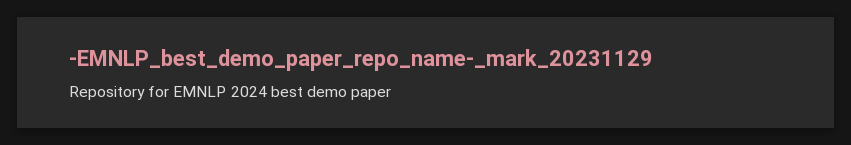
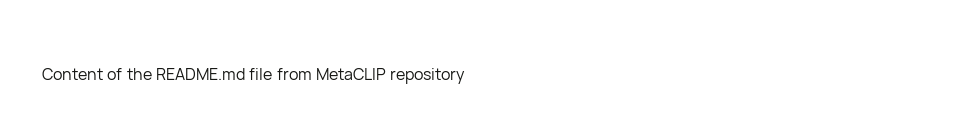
[69,49,653,71] [69,86,392,100] -EMNLP_best_demo_paper_repo_name-_mark_20231129 // Repository for EMNLP 2024 best demo paper -> [42,68,466,84] Content of the README.md file from MetaCLIP repository

